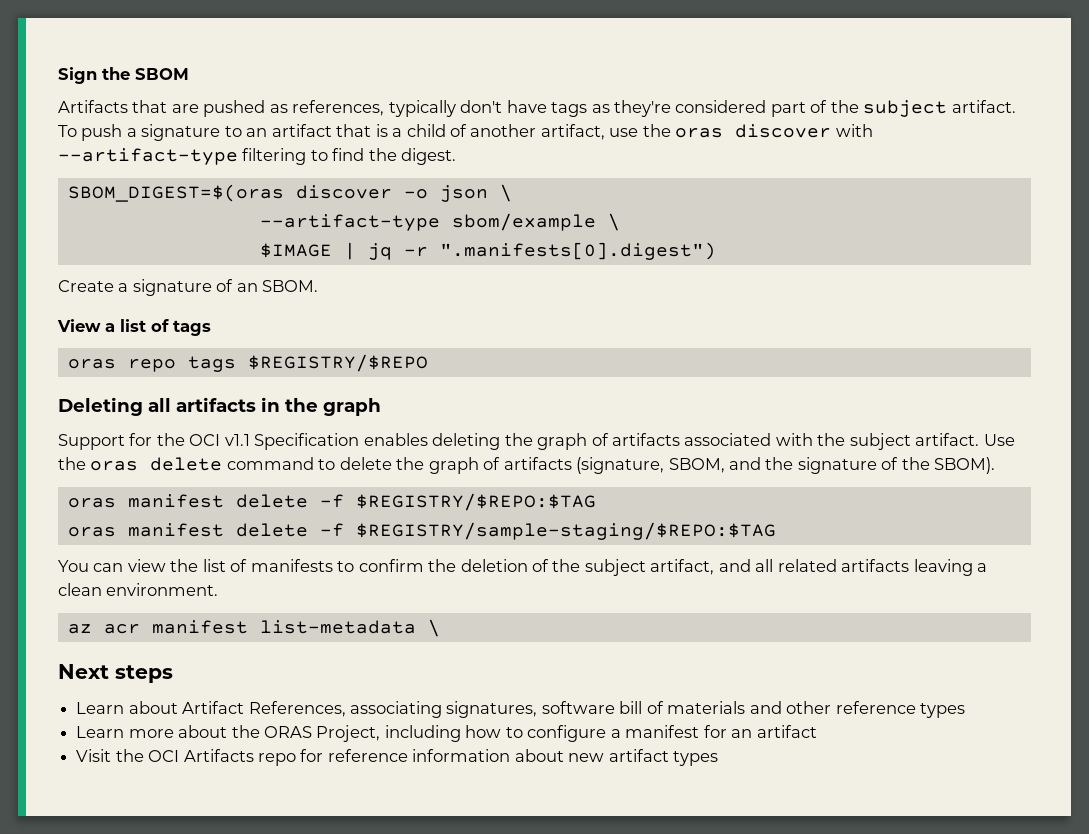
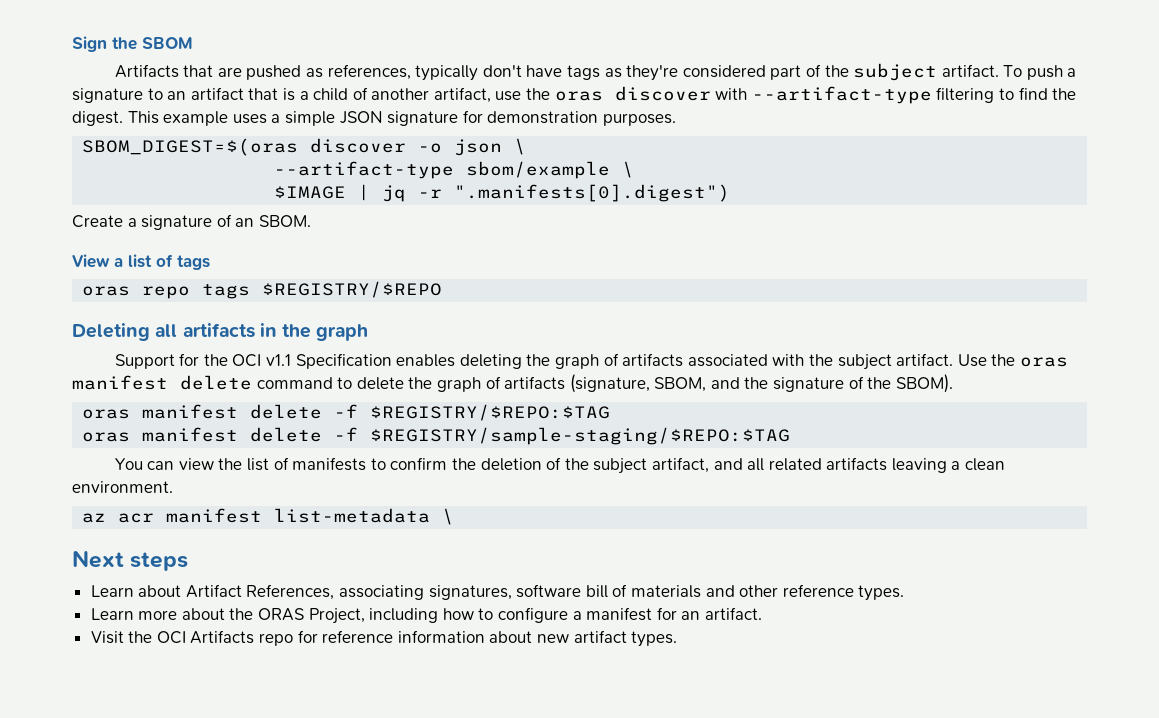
(457, 156) none -> [127,110,676,126] This example uses a simple JSON signature for demonstration purposes.
(139, 466) none -> [72,375,168,390] manifest
[920,703,966,718] types -> [858,585,905,601] types.
[756,725,817,738] artifact -> [704,607,762,620] artifact.
[673,751,719,766] types -> [631,631,678,647] types.

